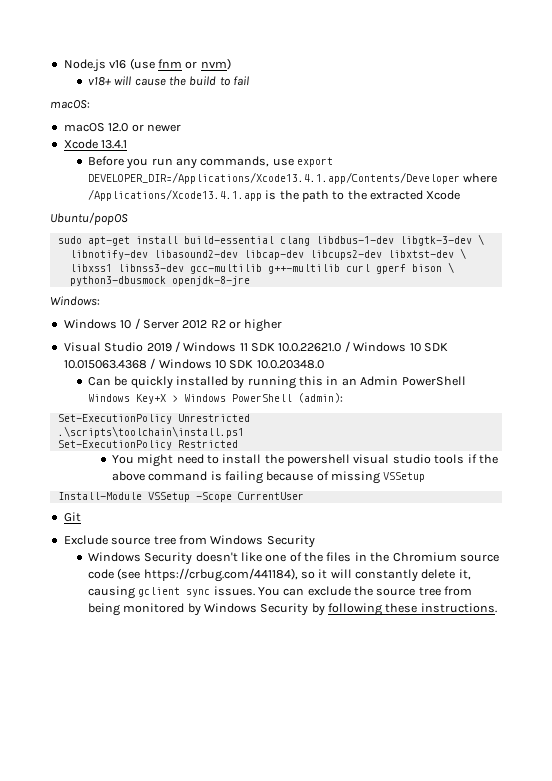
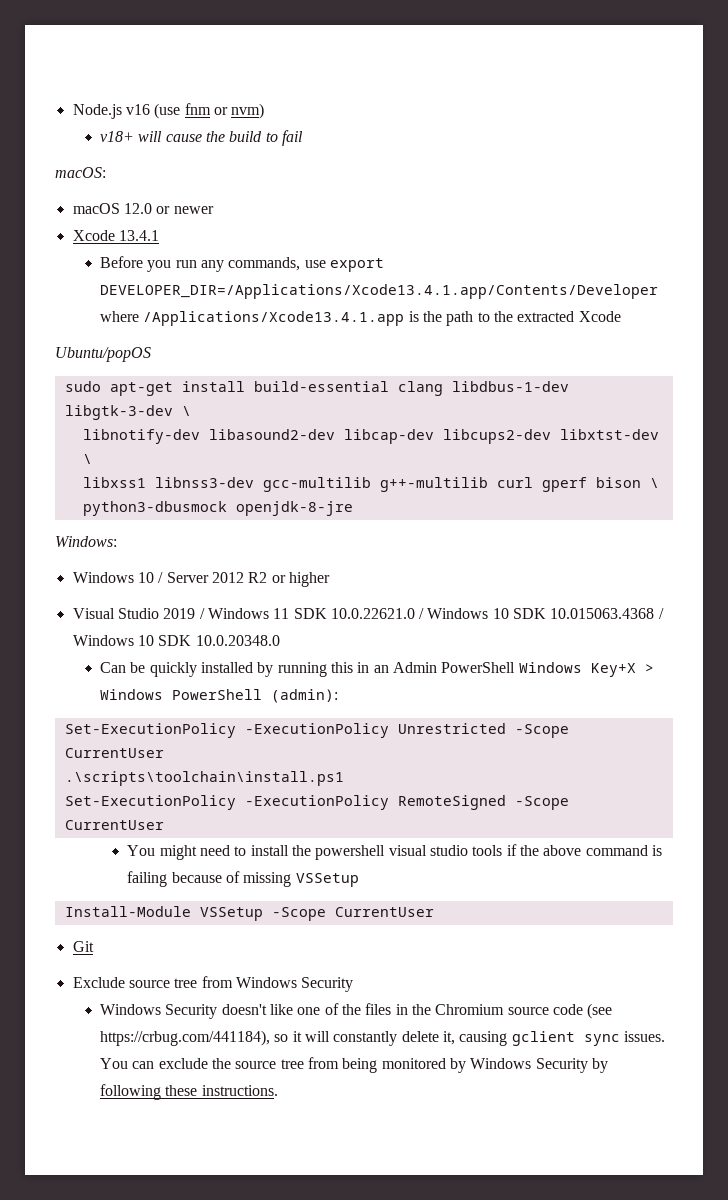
(172, 419) none -> [244,723,389,738] -ExecutionPolicy
(250, 418) none -> [514,724,569,738] [64,748,164,758] -Scope CurrentUser
[177,440,238,448] Restricted -> [244,795,569,810] [64,820,164,830] -ExecutionPolicy RemoteSigned -Scope CurrentUser

